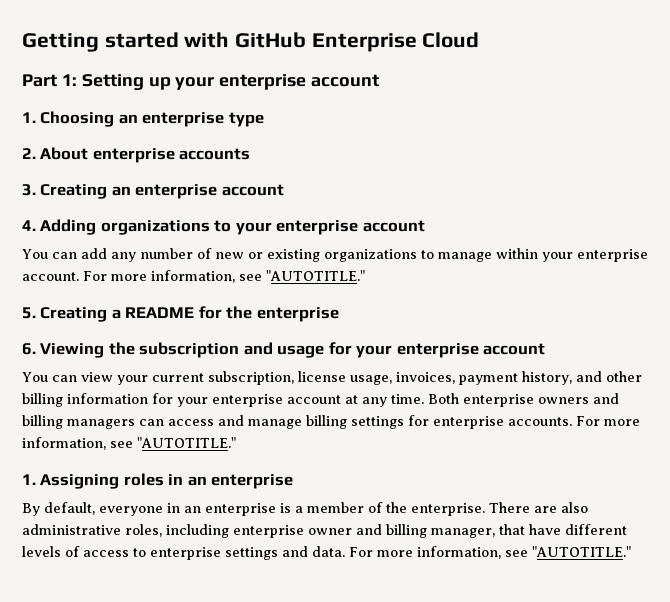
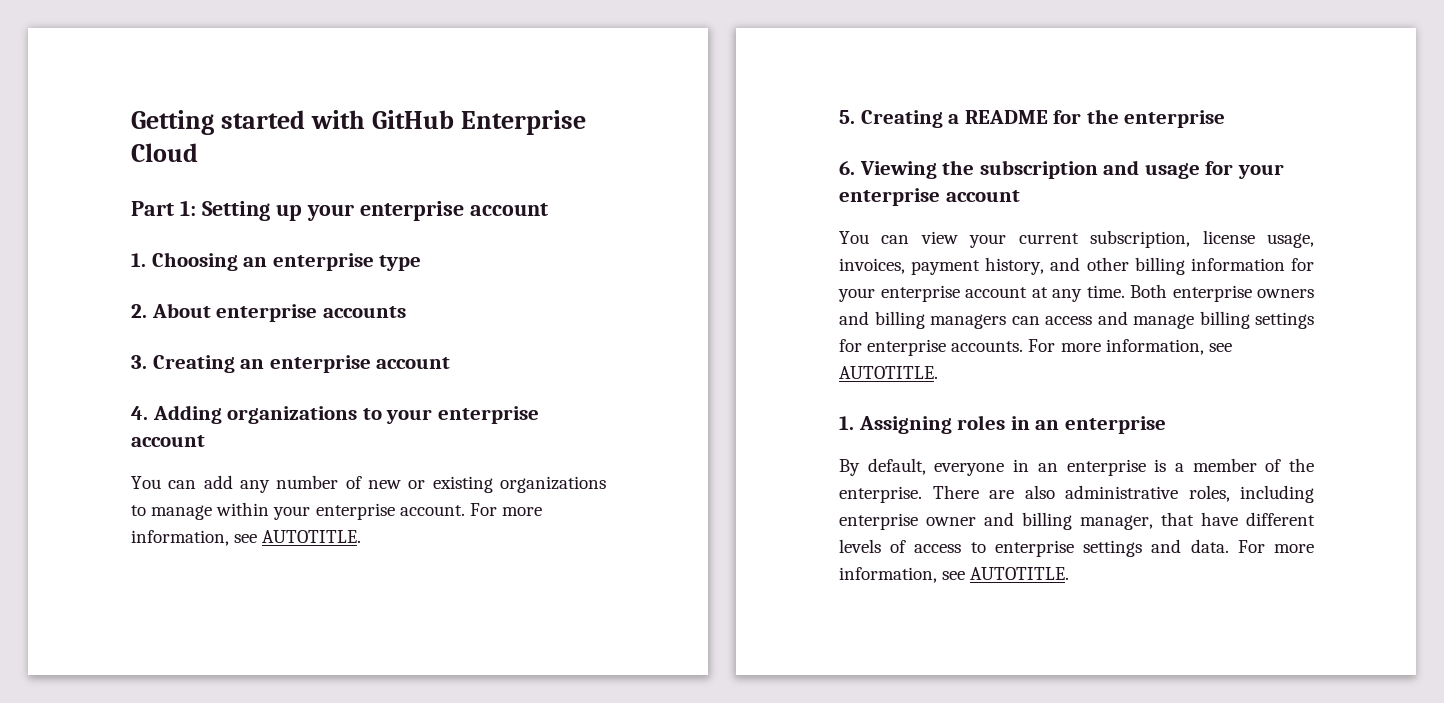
[266,270,365,281] "AUTOTITLE." -> [262,530,362,543] AUTOTITLE.
[137,437,236,448] "AUTOTITLE." -> [839,366,938,379] AUTOTITLE.
[532,546,631,557] "AUTOTITLE." -> [970,567,1070,580] AUTOTITLE.

